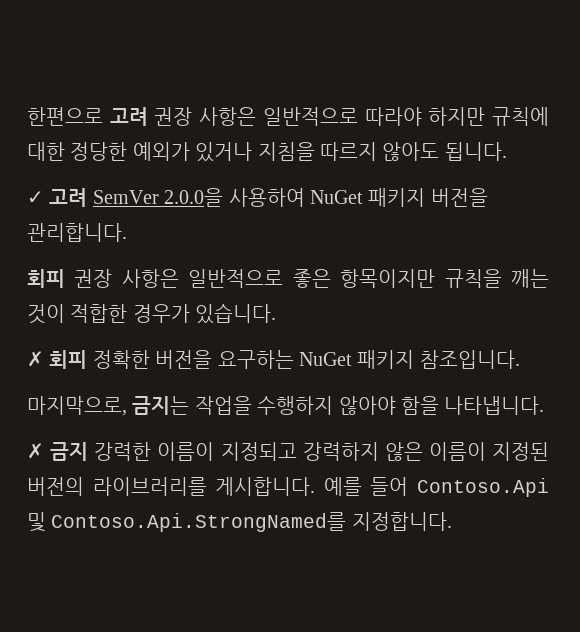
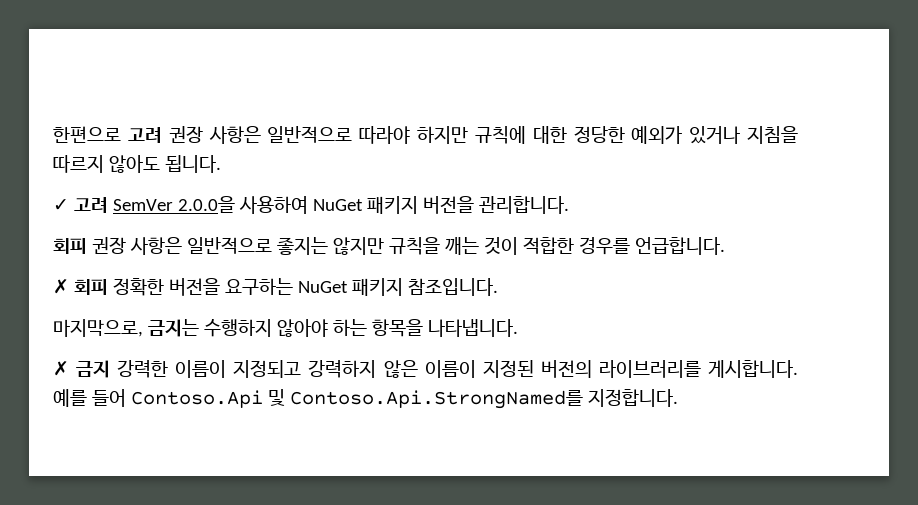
[292,269,436,288] 좋은 항목이지만 -> [276,237,384,255] 좋지는 않지만
[132,303,277,324] 경우가 있습니다. -> [578,237,725,255] 경우를 언급합니다.
[194,396,252,415] 작업을 -> (199, 328) none
[401,396,439,415] 함을 -> [332,319,423,337] 하는 항목을

